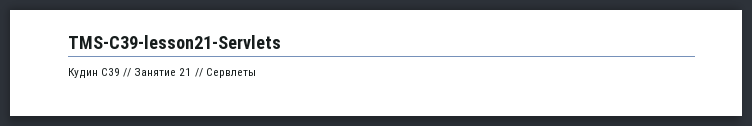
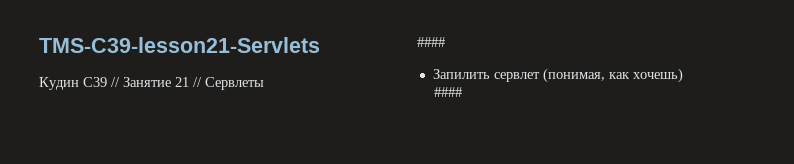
(256, 73) none -> [417,37,445,47] [432,68,683,83] [434,87,463,97] // #### // Запилить сервлет (понимая, как хочешь) // ####

